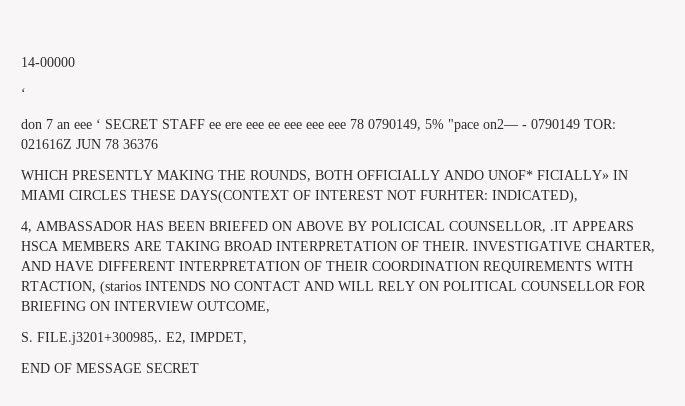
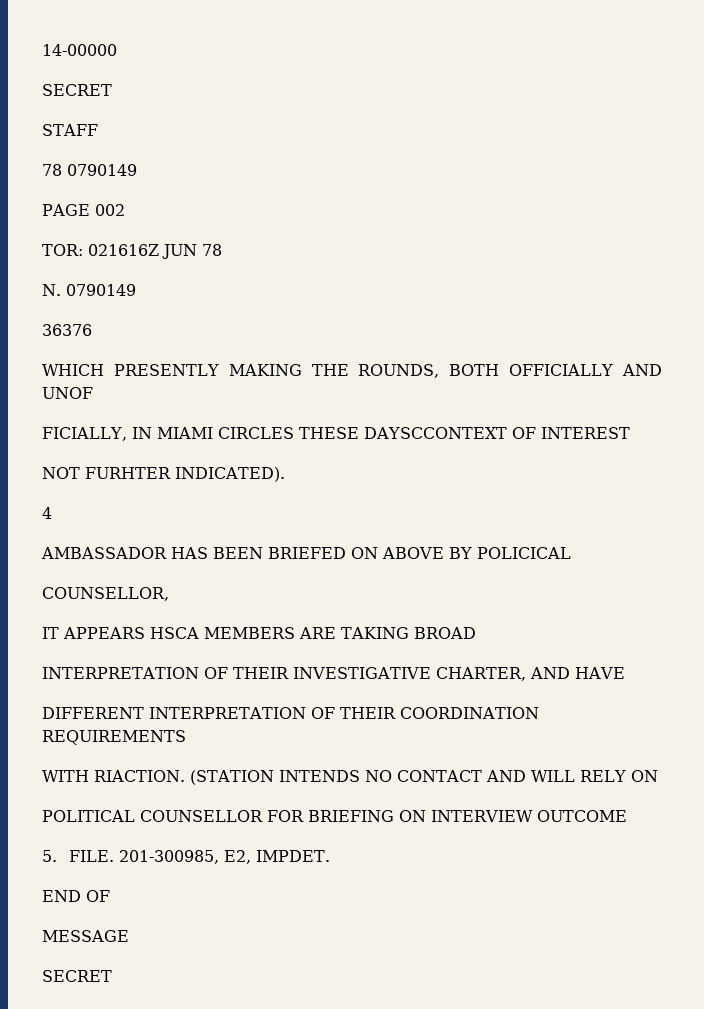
[21,88,26,98] [21,119,580,132] ‘ // don 7 an eee ‘ SECRET STAFF ee ere eee ee eee eee eee 78 0790149, 5% "pace on2— - 0790149 -> [42,84,112,96] [42,124,98,136] [42,164,137,176] [42,204,125,216] SECRET // STAFF // 78 0790149 // PAGE 002 //
(119, 144) none -> [42,284,136,296] // N. 0790149 //
[444,170,609,180] ANDO UNOF* FICIALLY» -> [622,364,662,376] [42,387,93,399] [42,427,127,441] AND UNOF // FICIALLY,
[180,190,289,203] DAYS(CONTEXT -> [363,427,507,439] DAYSCCONTEXT
[387,190,578,203] [21,221,32,233] NOT FURHTER: INDICATED), // 4, -> [42,467,285,482] [42,507,52,519] // NOT FURHTER INDICATED). // 4 //
(445, 226) none -> (571, 553) //
[550,221,568,231] .IT -> [42,627,59,639] // IT
[276,241,469,251] INTERPRETATION OF THEIR. -> [42,667,289,679] // INTERPRETATION OF THEIR
(94, 266) none -> (625, 673) //
[596,261,633,271] [21,281,141,294] WITH RTACTION, (starios -> [42,770,274,785] // WITH RIACTION. (STATION
(439, 286) none -> (658, 776) //
[197,301,270,313] [21,332,247,345] OUTCOME, // S. FILE.j3201+300985,. E2, IMPDET, -> [537,810,627,822] [42,850,330,864] OUTCOME // 5. FILE. 201-300985, E2, IMPDET.
(72, 368) none -> (110, 896) //
(142, 368) none -> (129, 936) //

